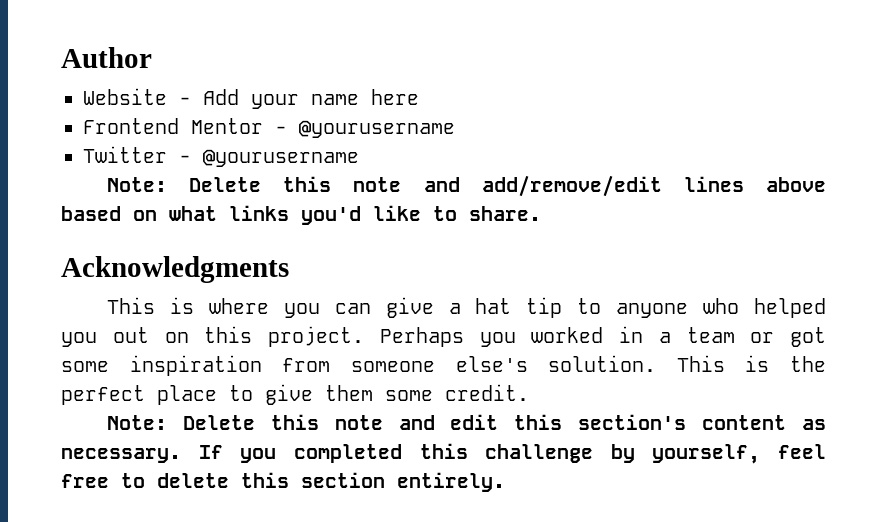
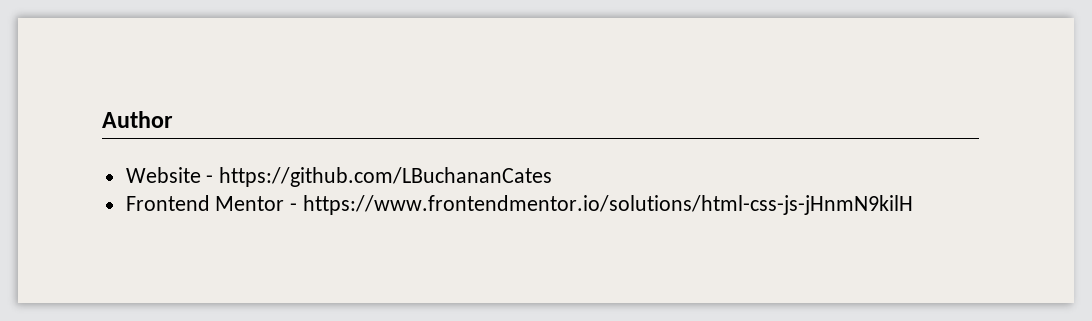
[203,89,419,109] Add your name here -> [219,167,553,187] https://github.com/LBuchananCates
[299,120,455,138] [83,146,359,167] [107,175,826,197] [61,205,541,225] [61,256,289,283] [107,297,827,318] [61,326,826,347] [61,355,826,376] [61,384,529,405] [107,414,826,430] [61,443,826,464] [61,472,505,492] @yourusername // Twitter - @yourusername // Note: Delete this note and add/remove/edit lines above based on what links you'd like to share. // Acknowledgments // This is where you can give a hat tip to anyone who helped you out on this project. Perhaps you worked in a team or got some inspiration from someone else's solution. This is the perfect place to give them some credit. // Note: Delete this note and edit this section's content as necessary. If you completed this challenge by yourself, feel free to delete this section entirely. -> [303,195,914,215] https://www.frontendmentor.io/solutions/html-css-js-jHnmN9kilH

